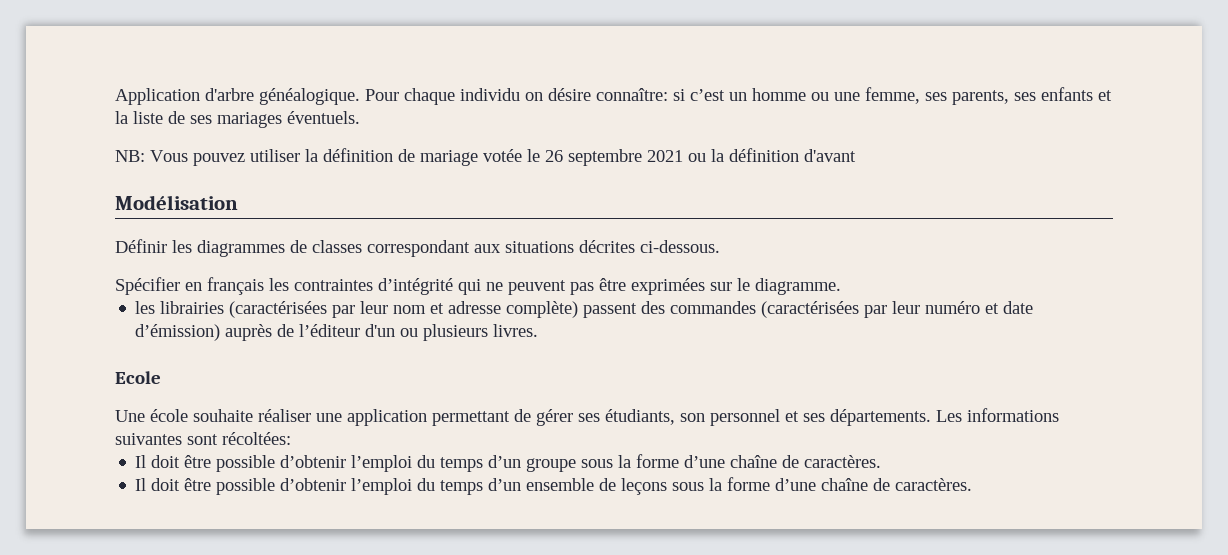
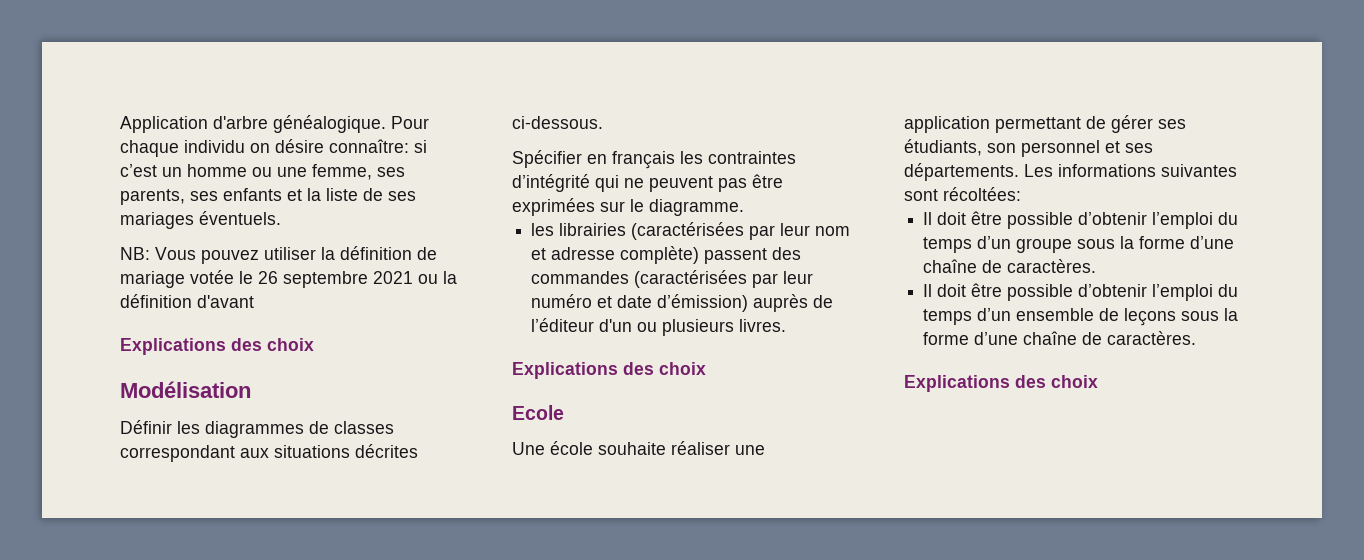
(856, 155) none -> [120,338,314,355] // Explications des choix
(539, 330) none -> [512,362,706,379] // Explications des choix
(973, 484) none -> [904,375,1098,392] // Explications des choix

